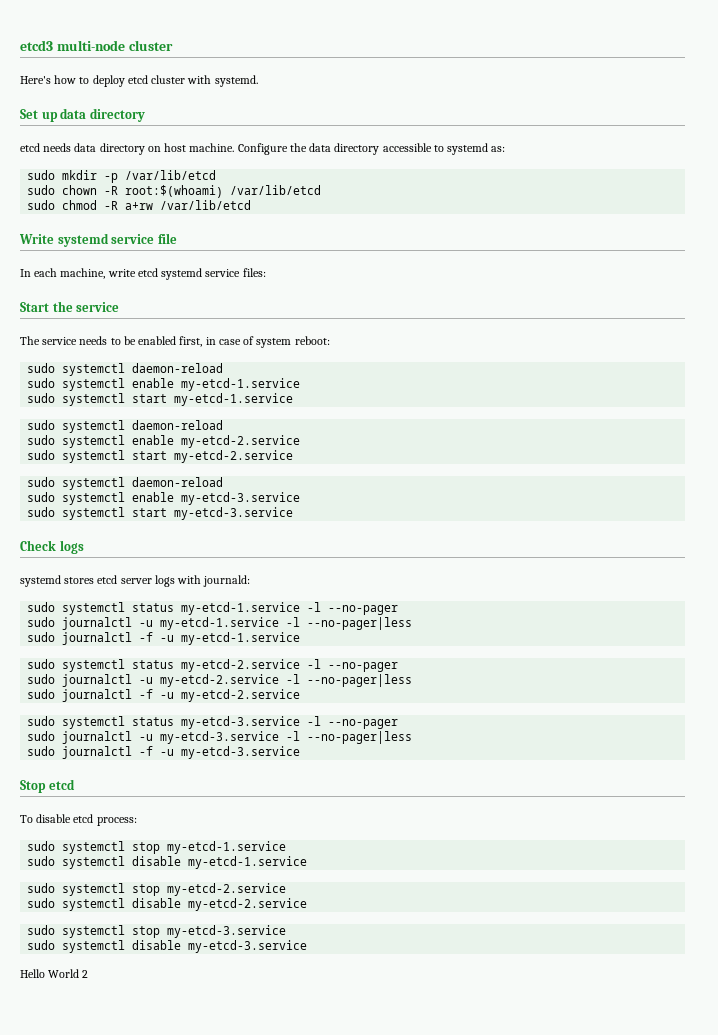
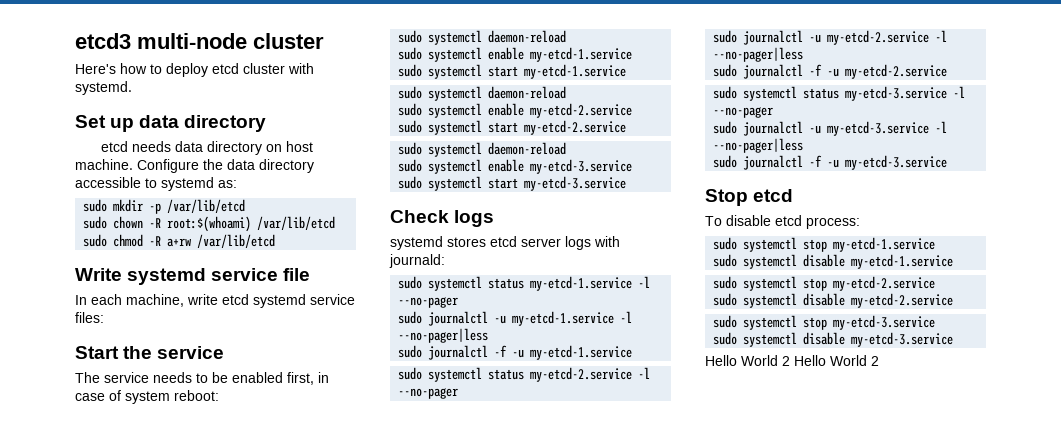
(89, 974) none -> [794,355,879,366] Hello World 2

